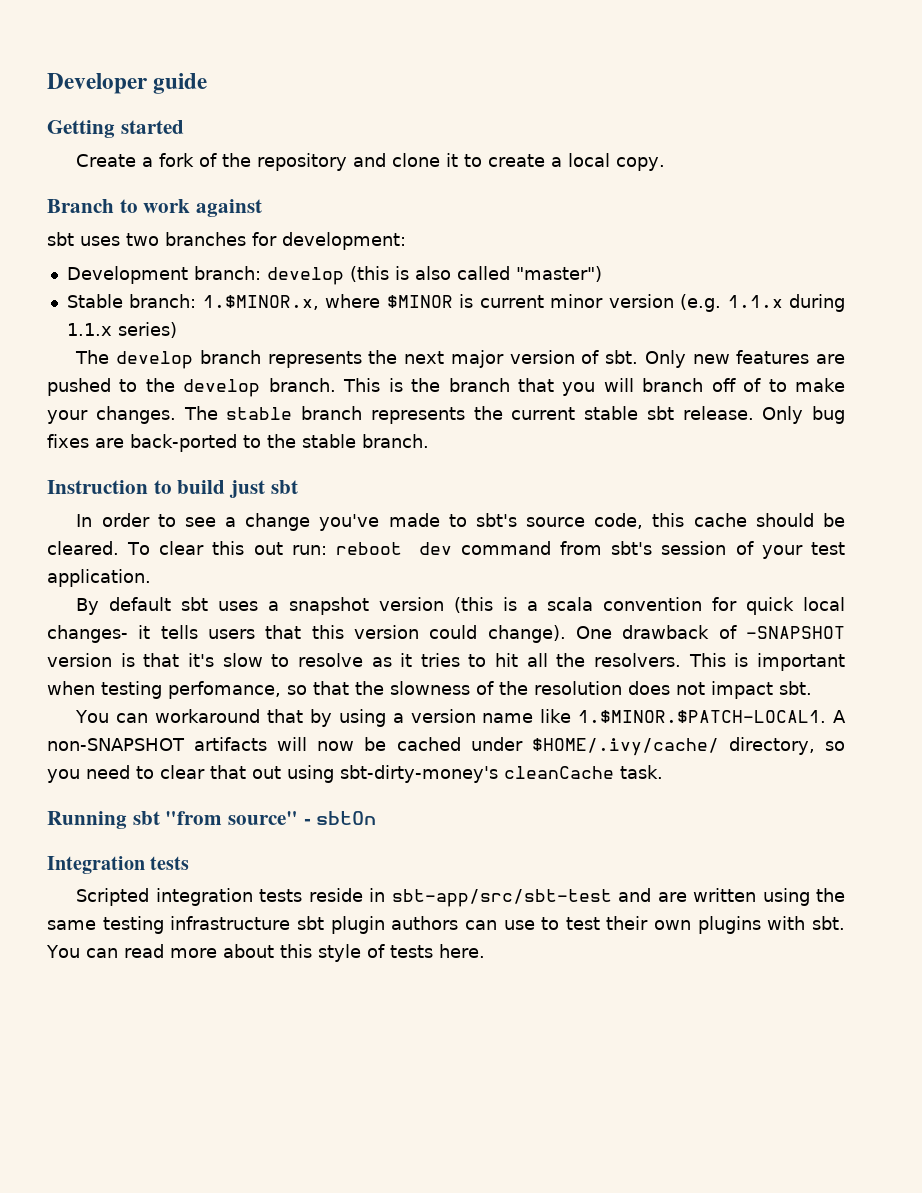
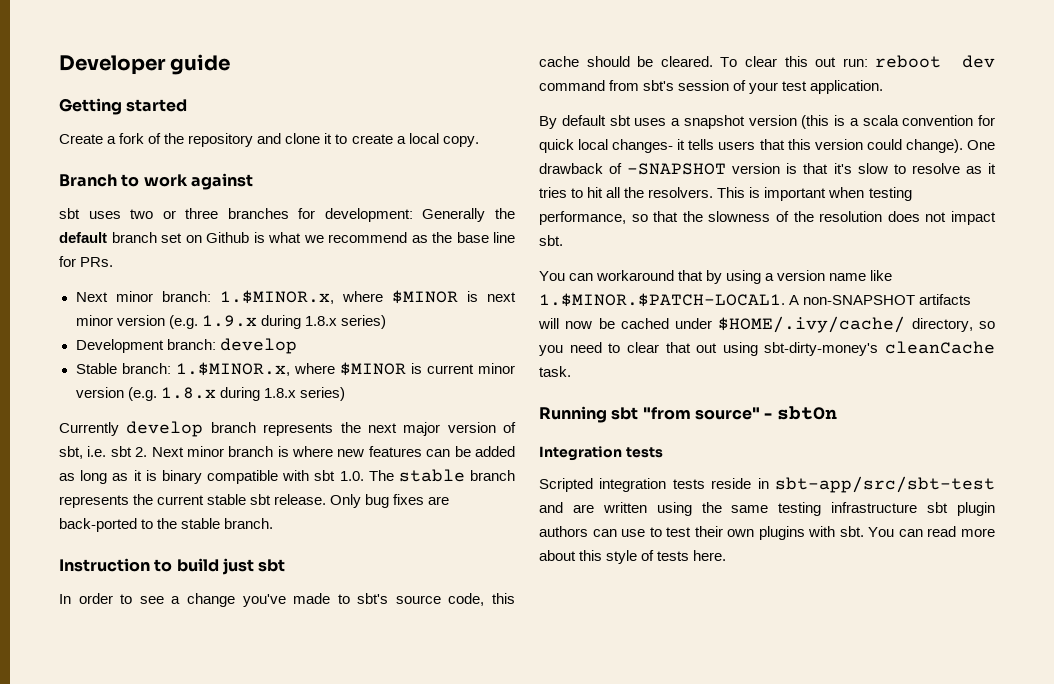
(159, 239) none -> [162,208,219,219] or three
[66,266,602,285] // Development branch: develop (this is also called "master") -> [422,208,515,222] [59,232,515,243] [59,256,114,267] [75,290,516,304] [75,315,386,329] [75,338,297,354] Generally the default branch set on Github is what we recommend as the base line for PRs. // Next minor branch: 1.$MINOR.x, where $MINOR is next minor version (e.g. 1.9.x during 1.8.x series) // Development branch: develop
[727,294,846,312] [66,322,177,338] [75,350,110,364] 1.1.x during 1.1.x series) // The -> [160,387,345,401] [59,422,119,436] 1.8.x during 1.8.x series) // Currently
[605,350,845,368] [47,378,845,397] [47,406,176,424] sbt. Only new features are pushed to the develop branch. This is the branch that you will branch off of to make your changes. -> [59,446,515,459] [59,470,364,484] sbt, i.e. sbt 2. Next minor branch is where new features can be added as long as it is binary compatible with sbt 1.0.
[168,681,281,699] perfomance, -> [539,211,626,225] performance,

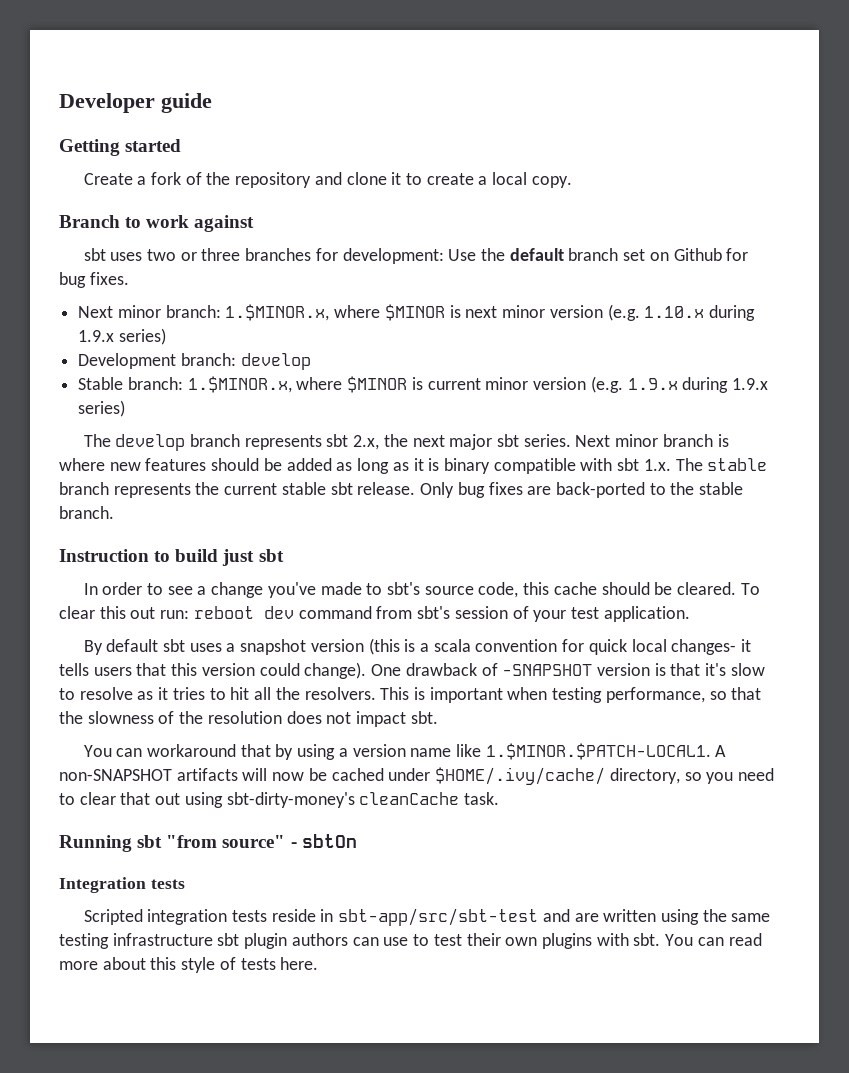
[422,208,486,222] Generally -> [448,249,477,261] Use
[253,232,515,243] [59,256,114,267] is what we recommend as the base line for PRs. -> [726,248,749,261] [59,272,129,288] for bug fixes.
[201,315,337,329] 1.9.x during 1.8.x -> [644,305,755,321] [78,330,115,342] 1.10.x during 1.9.x
[160,387,345,401] [59,422,119,436] 1.8.x during 1.8.x series) // Currently -> [627,377,768,393] [78,400,126,417] [83,434,111,447] 1.9.x during 1.9.x series) // The
(334, 429) none -> [326,434,380,450] sbt 2.x,
[447,422,516,433] [59,446,148,459] version of sbt, i.e. sbt 2. -> [497,434,571,447] sbt series.
[426,449,451,457] can -> [211,458,260,471] should
[339,471,364,481] 1.0. -> [643,459,671,471] 1.x.

